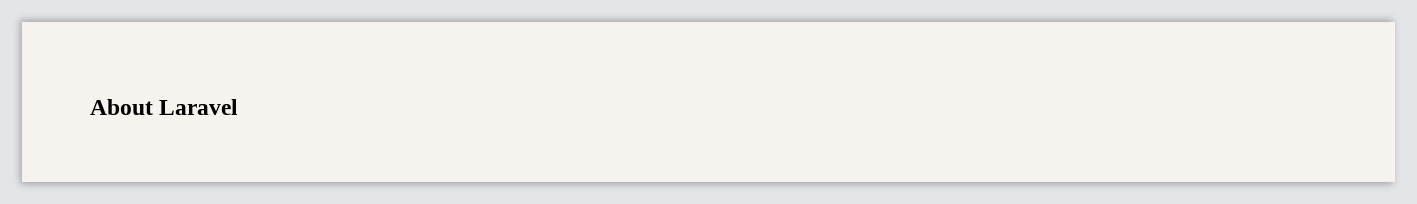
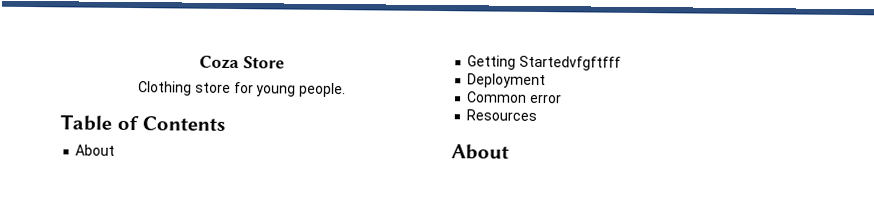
[90,99,239,115] About Laravel -> [199,55,285,70] [137,81,347,98] [60,114,227,131] [75,144,116,156] [467,55,622,71] [467,73,547,89] [467,91,563,104] [466,109,538,121] [451,144,509,160] Coza Store // Clothing store for young people. // Table of Contents // About // Getting Startedvfgftfff // Deployment // Common error // Resources // About

